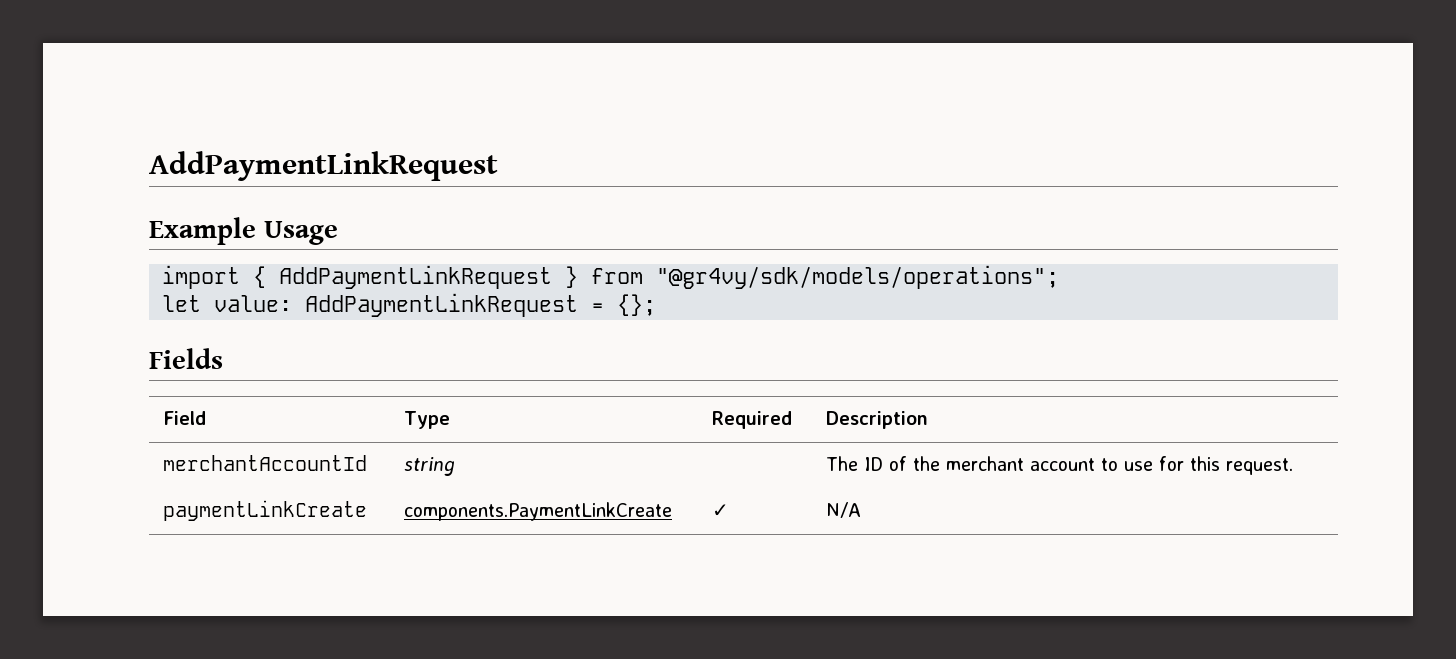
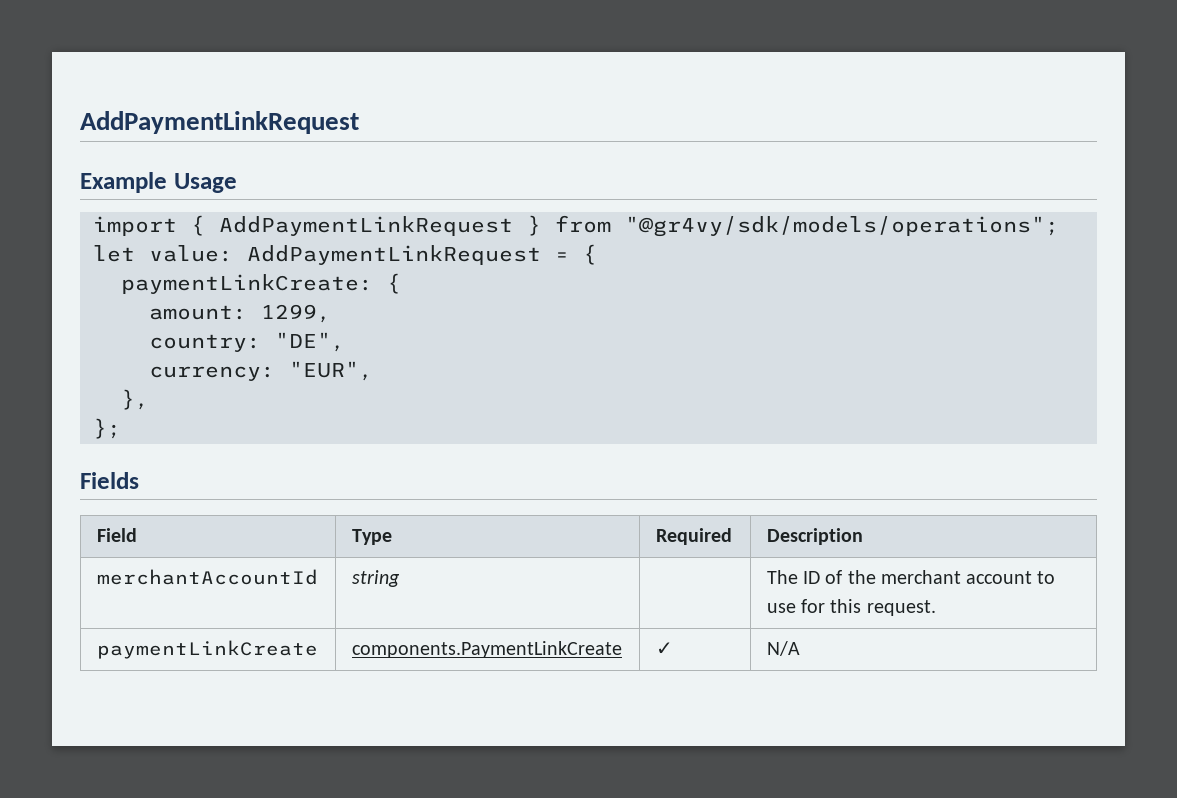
[617,294,657,316] {}; -> [582,244,597,265] [120,273,401,294] [148,304,331,323] [148,332,345,352] [148,361,373,381] [120,389,149,410] [92,418,121,439] { // paymentLinkCreate: { // amount: 1299, // country: "DE", // currency: "EUR", // }, // };

